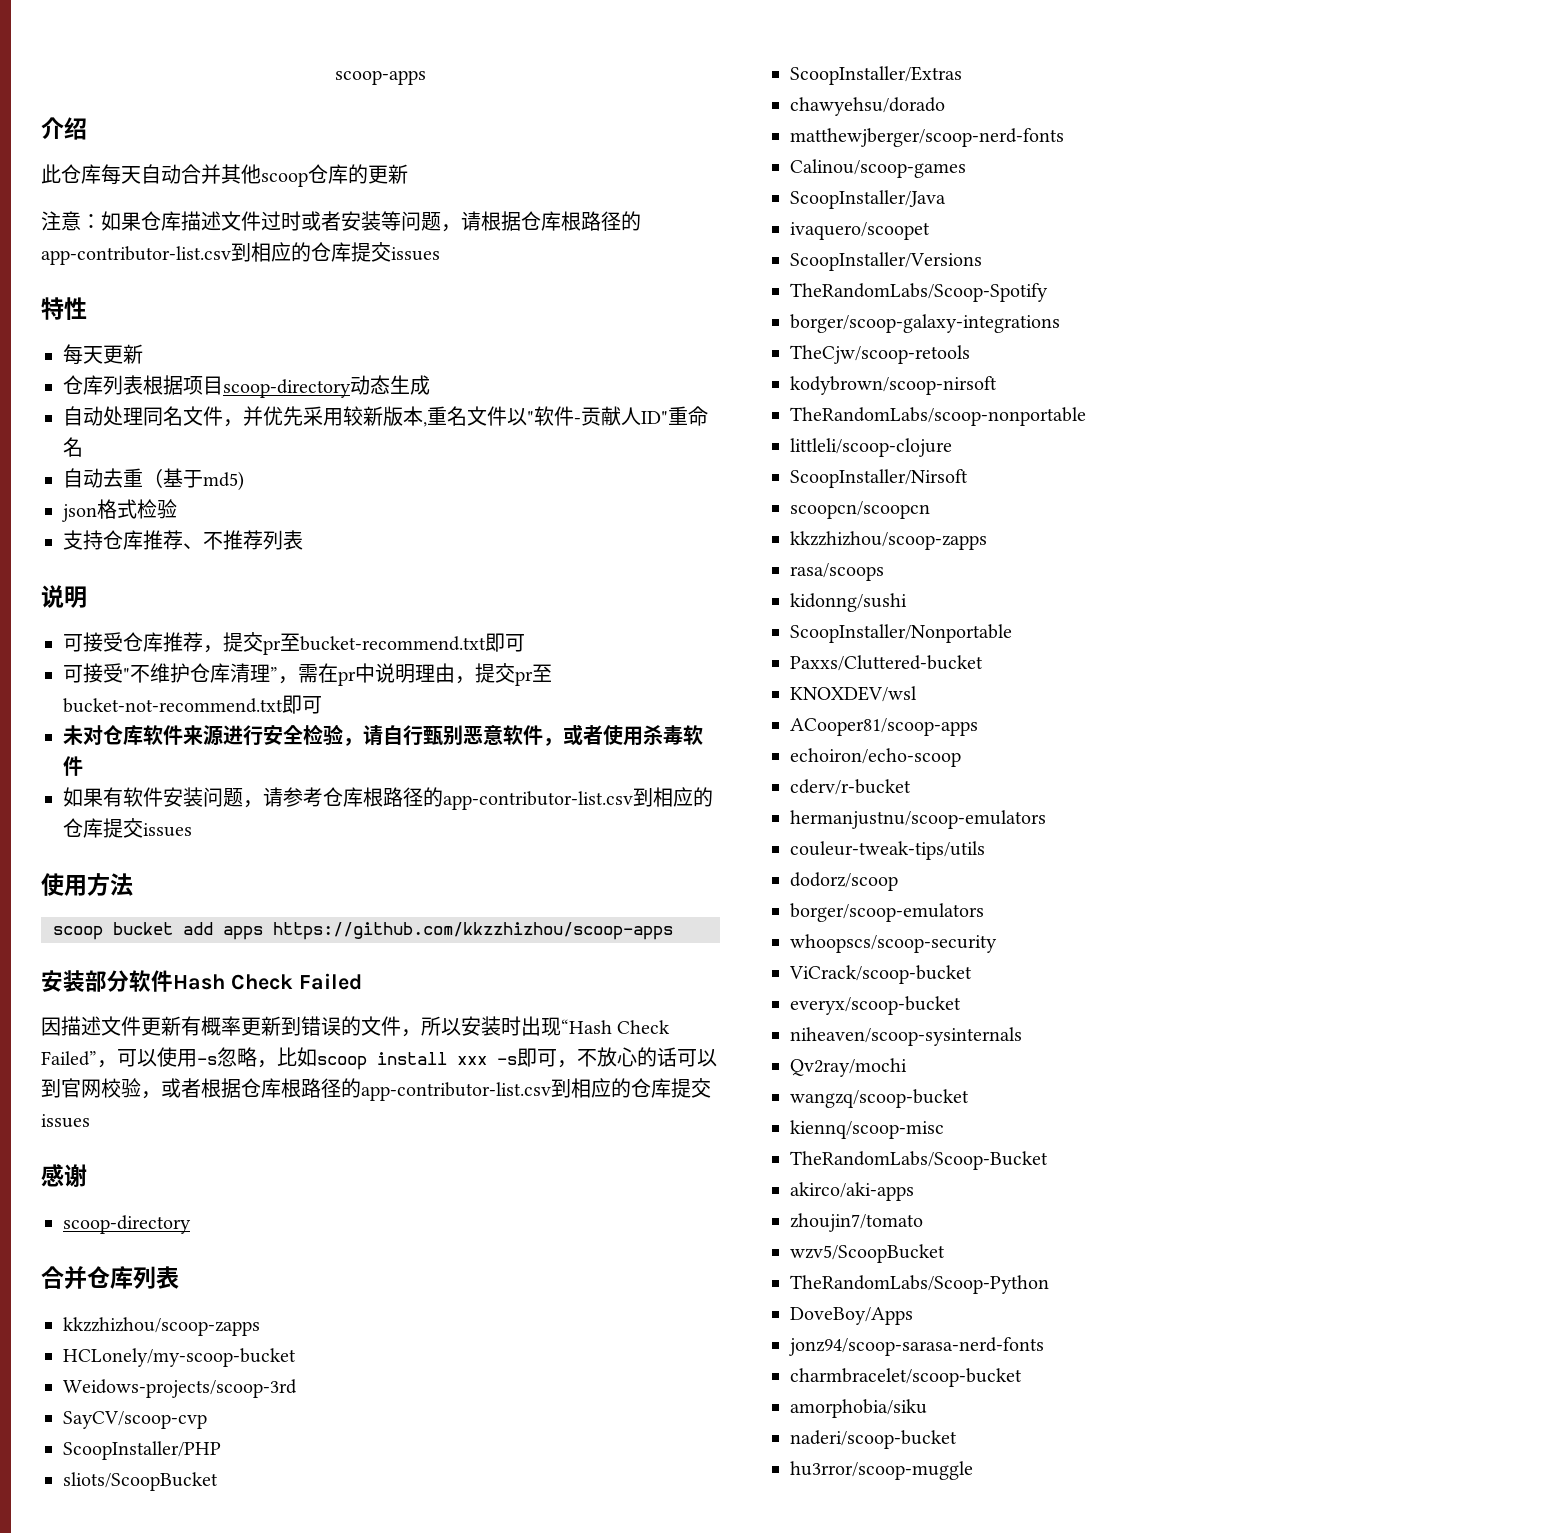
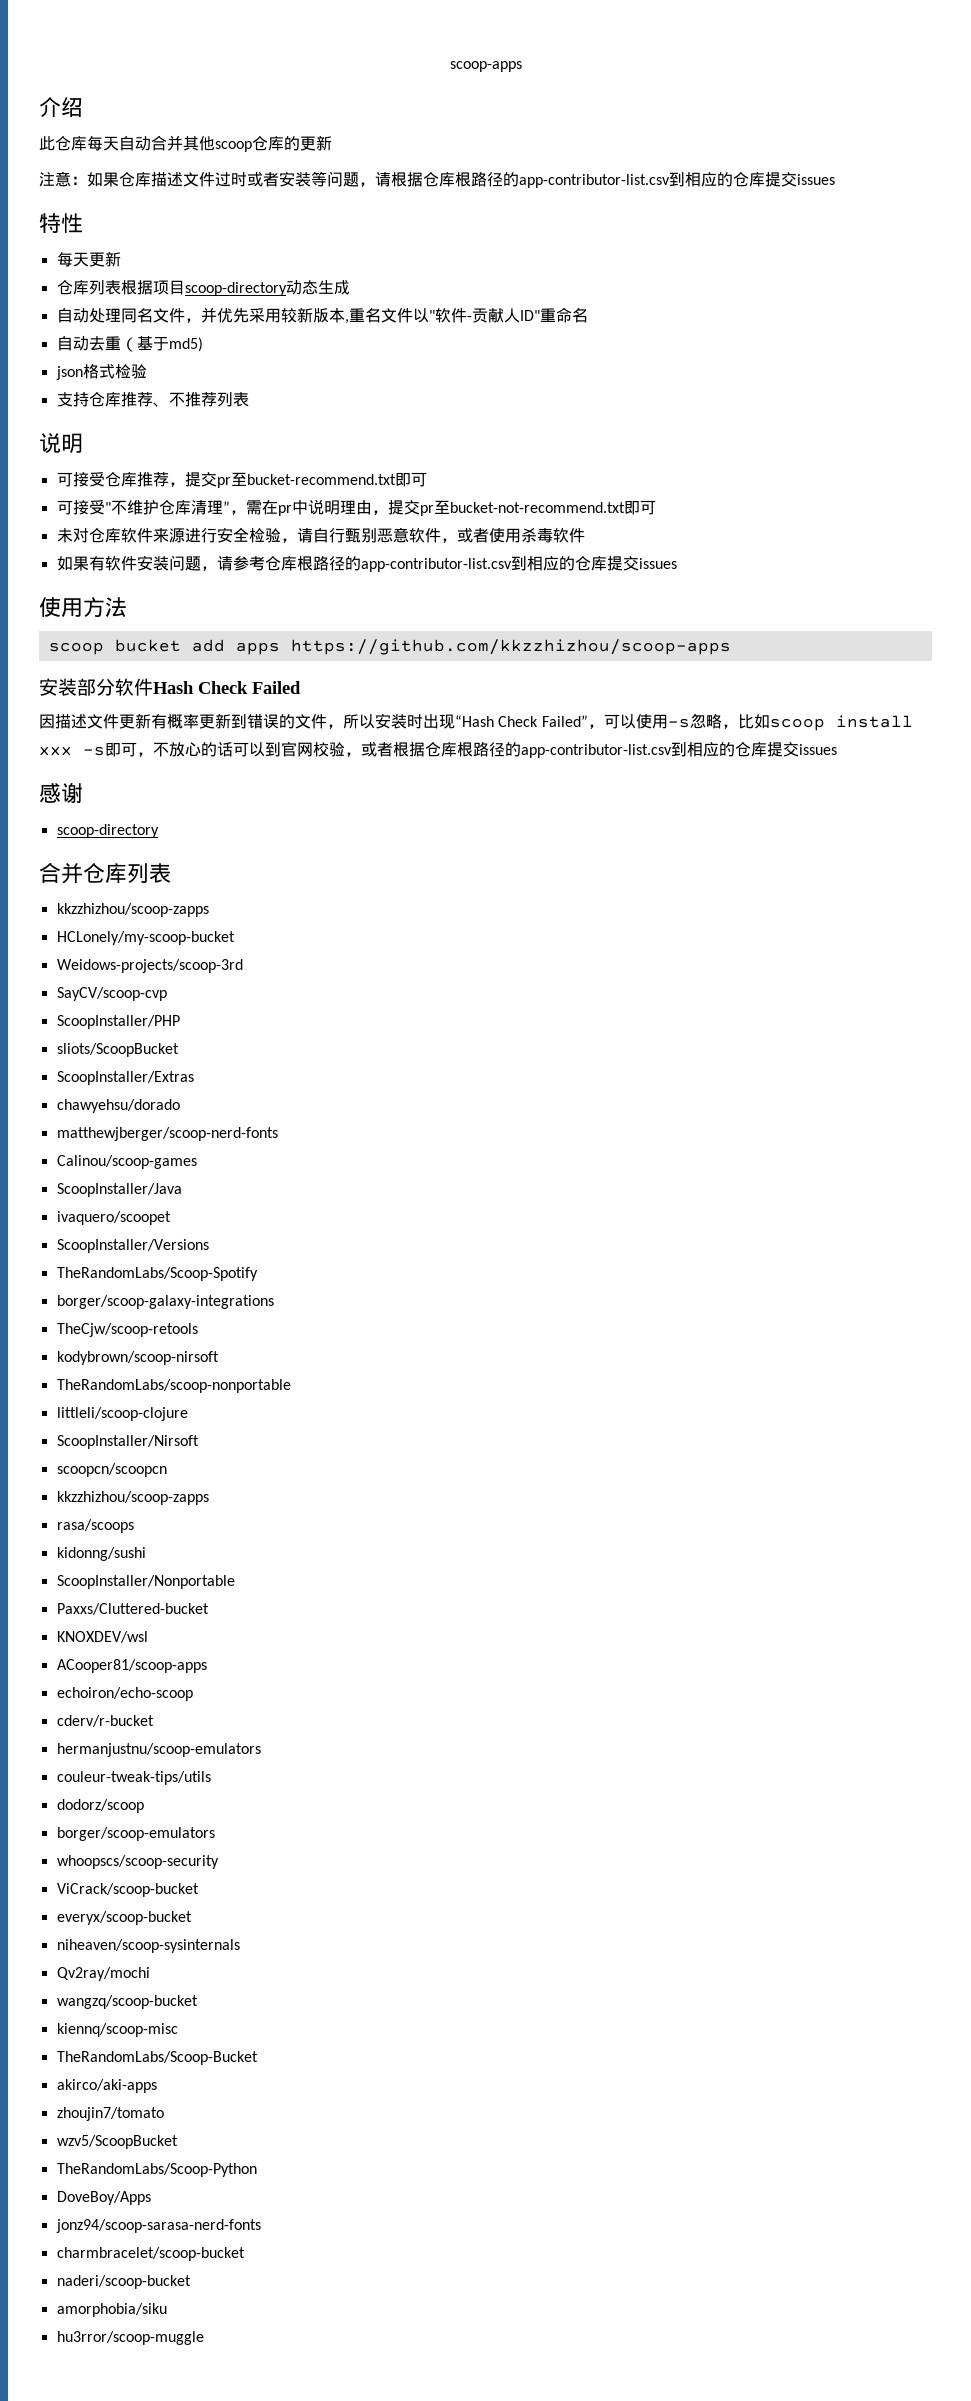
(1022, 1377) none -> [56,2275,191,2289] // naderi/scoop-bucket
[790,1430,957,1449] // naderi/scoop-bucket -> (167, 2310) none

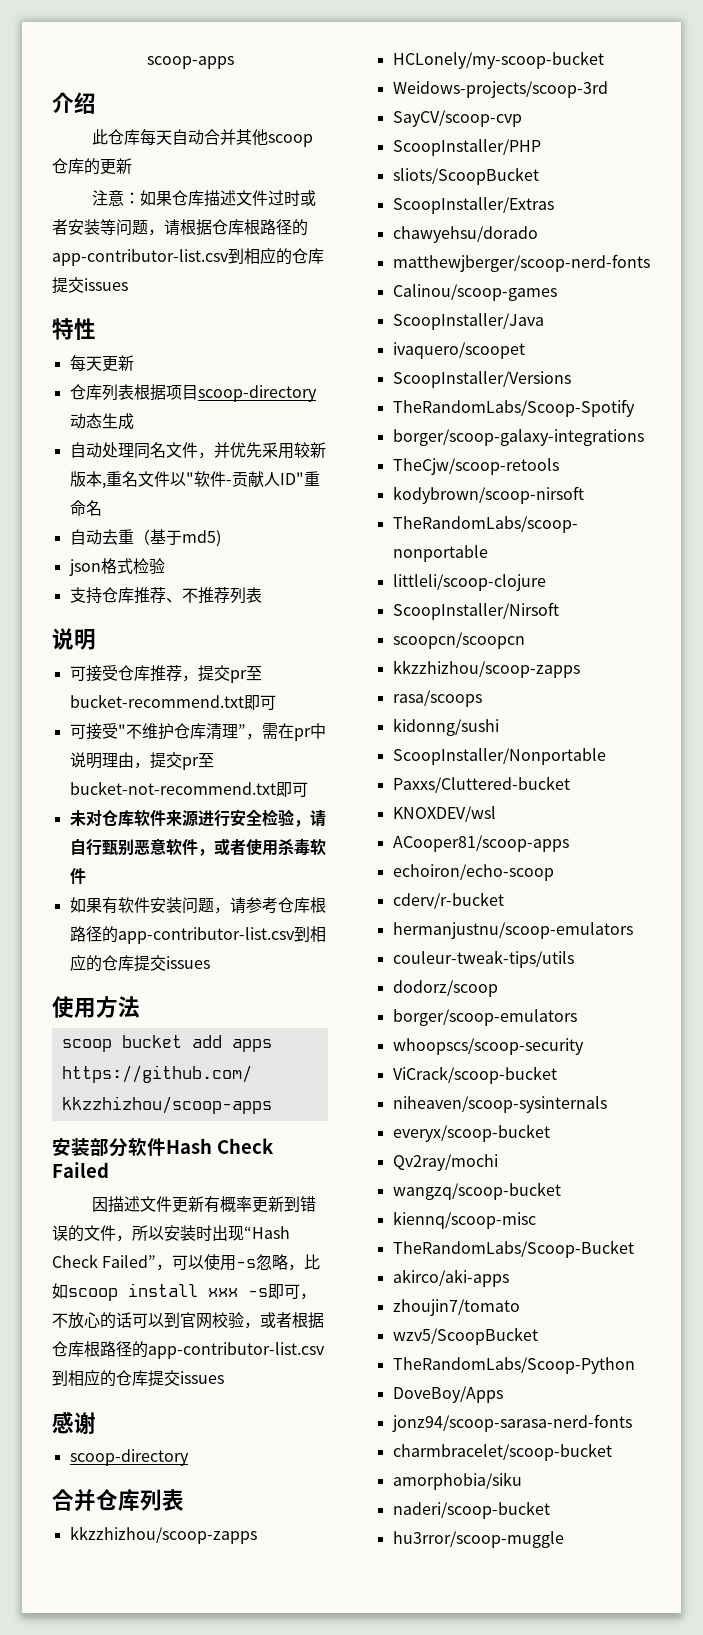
(199, 1890) none -> [392,1096,607,1113] // niheaven/scoop-sysinternals
[56,1939,240,1953] // niheaven/scoop-sysinternals -> (550, 1133) none
(245, 2254) none -> [392,1472,522,1490] // amorphobia/siku
[56,2303,167,2317] // amorphobia/siku -> (550, 1510) none

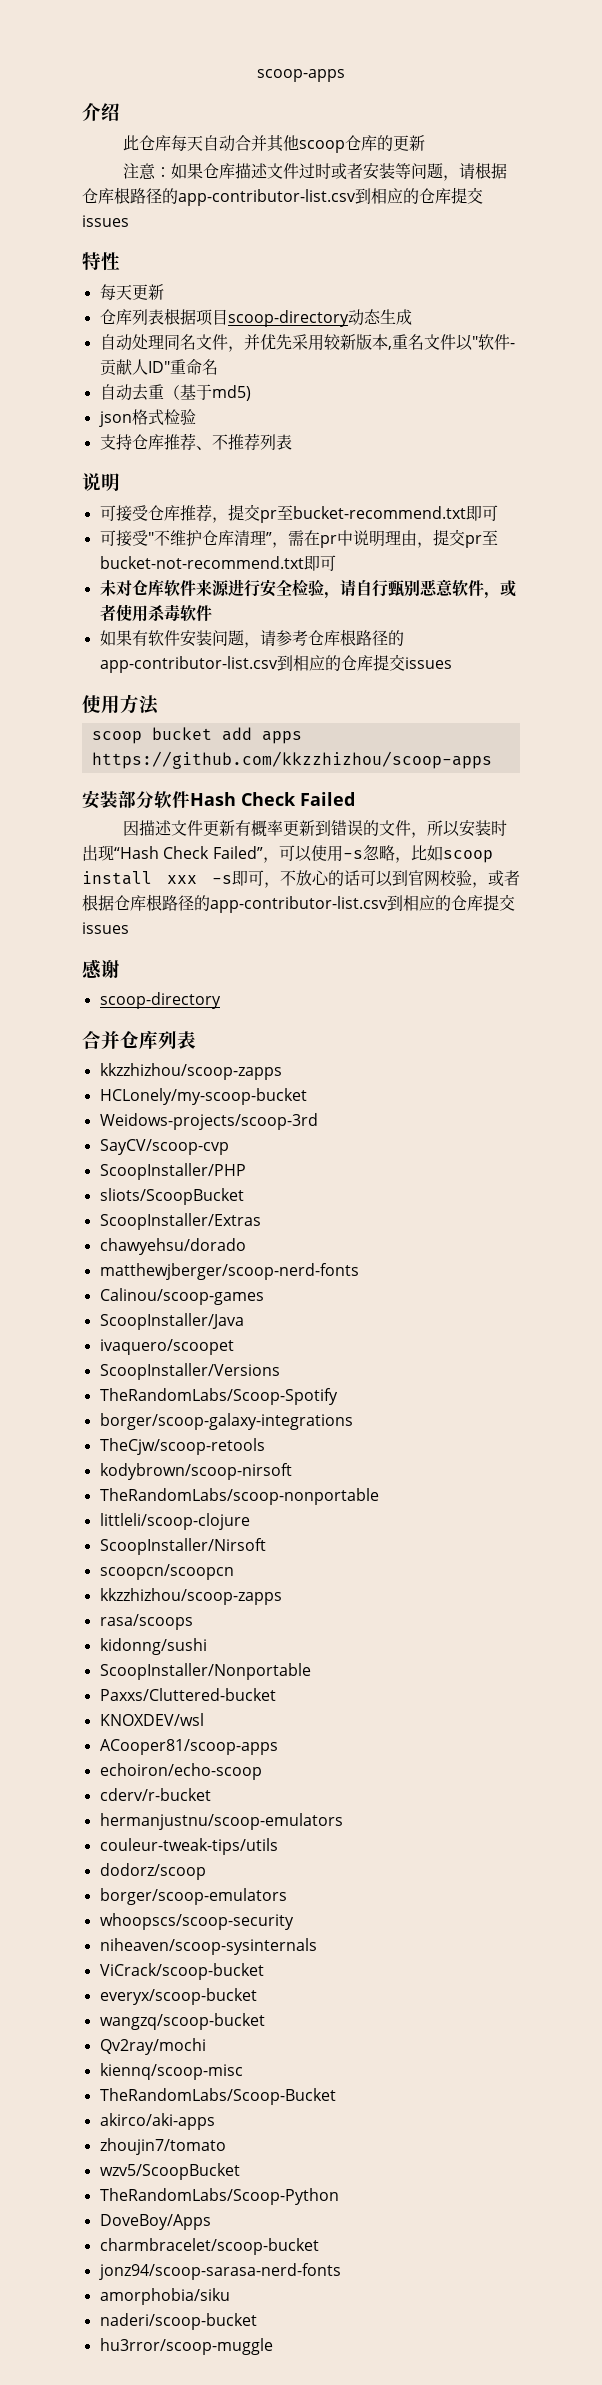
(584, 1046) none -> [99,1938,317,1955] // niheaven/scoop-sysinternals
[392,1096,607,1113] // niheaven/scoop-sysinternals -> (264, 1971) none
(550, 1133) none -> [99,2013,265,2030] // wangzq/scoop-bucket
[392,1182,561,1200] // wangzq/scoop-bucket -> (206, 2046) none
(503, 1394) none -> [99,2238,319,2255] // charmbracelet/scoop-bucket
[392,1443,612,1461] // charmbracelet/scoop-bucket -> (341, 2271) none

